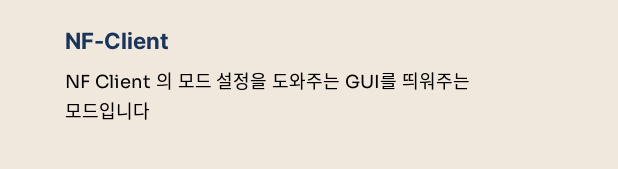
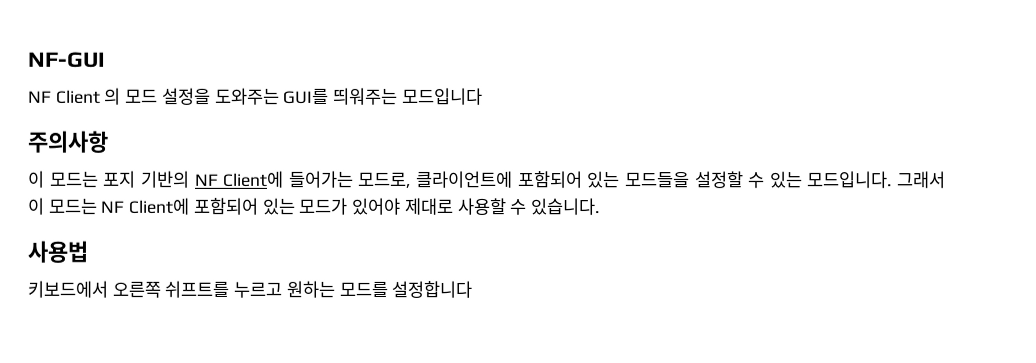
[65,31,169,50] NF-Client -> [28,51,106,68] NF-GUI
(150, 111) none -> [28,130,109,153] [27,170,946,189] [27,197,599,216] [27,240,88,263] [27,280,473,298] // 주의사항 // 이 모드는 포지 기반의 NF Client에 들어가는 모드로, 클라이언트에 포함되어 있는 모드들을 설정할 수 있는 모드입니다. 그래서 이 모드는 NF Client에 포함되어 있는 모드가 있어야 제대로 사용할 수 있습니다. // 사용법 // 키보드에서 오른쪽 쉬프트를 누르고 원하는 모드를 설정합니다

